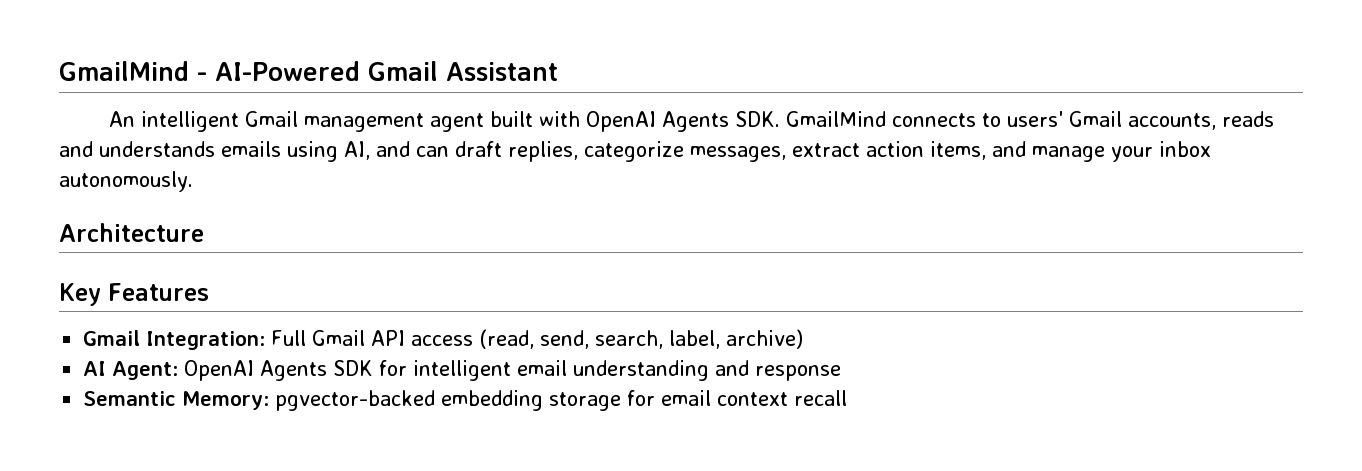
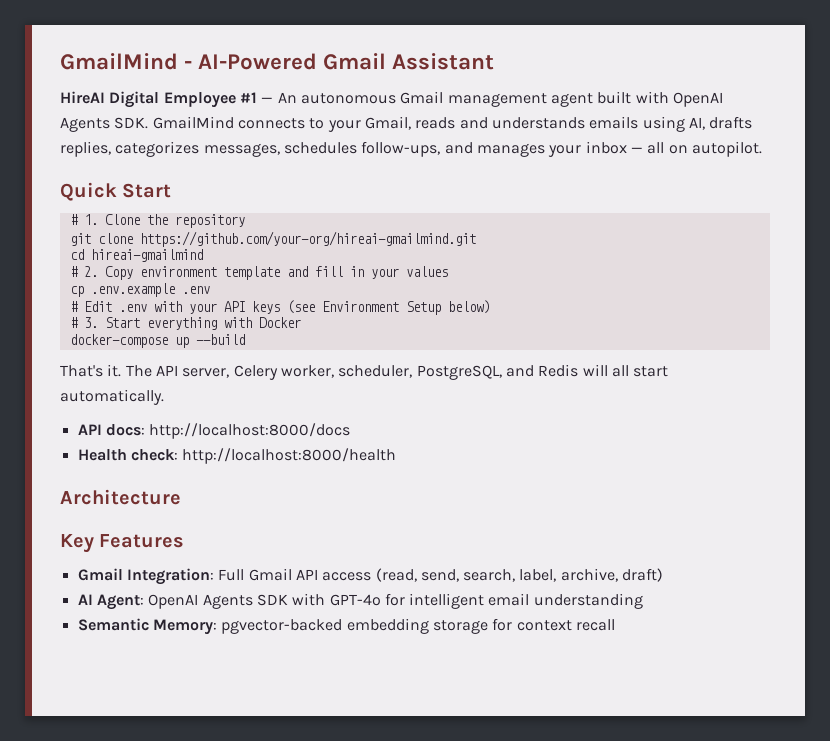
[108,111,239,132] An intelligent -> [60,91,396,108] HireAI Digital Employee #1 — An autonomous
[1006,111,1216,130] users' Gmail accounts, -> [327,116,411,132] your Gmail,
[376,141,1211,162] [59,171,193,192] and can draft replies, categorize messages, extract action items, and manage your inbox autonomously. -> [709,116,753,129] [60,141,762,157] [60,182,172,201] [69,214,245,228] [69,231,476,247] [69,249,203,262] [69,266,448,280] [69,283,210,297] [69,300,490,315] [69,317,301,330] [69,334,245,348] [60,364,669,380] [60,389,164,405] [77,423,351,439] [77,448,397,464] drafts replies, categorizes messages, schedules follow-ups, and manages your inbox — all on autopilot. // Quick Start // # 1. Clone the repository // git clone https://github.com/your-org/hireai-gmailmind.git // cd hireai-gmailmind // # 2. Copy environment template and fill in your values // cp .env.example .env // # Edit .env with your API keys (see Environment Setup below) // # 3. Start everything with Docker // docker-compose up --build // That's it. The API server, Celery worker, scheduler, PostgreSQL, and Redis will all start automatically. // API docs: http://localhost:8000/docs // Health check: http://localhost:8000/health
[726,329,804,349] archive) -> [560,568,664,582] archive, draft)
(374, 368) none -> [292,593,381,606] with GPT-4o
[715,360,842,381] and response -> (643, 601) none
[661,390,712,406] email -> (513, 624) none

